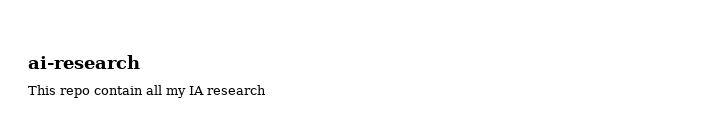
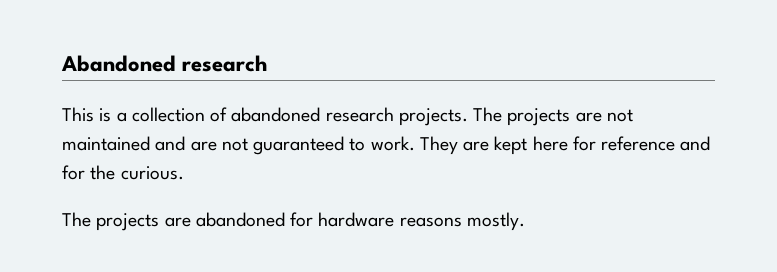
[28,55,140,69] ai-research -> [61,55,268,72] Abandoned research
[60,85,266,98] repo contain all my IA research -> [99,107,633,126] [62,136,711,155] [62,165,184,180] [62,212,525,231] is a collection of abandoned research projects. The projects are not maintained and are not guaranteed to work. They are kept here for reference and for the curious. // The projects are abandoned for hardware reasons mostly.

